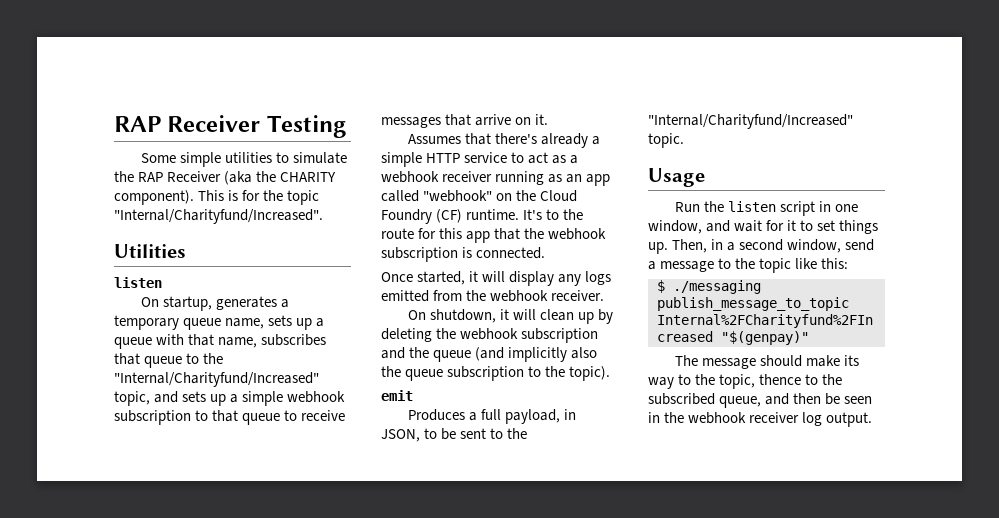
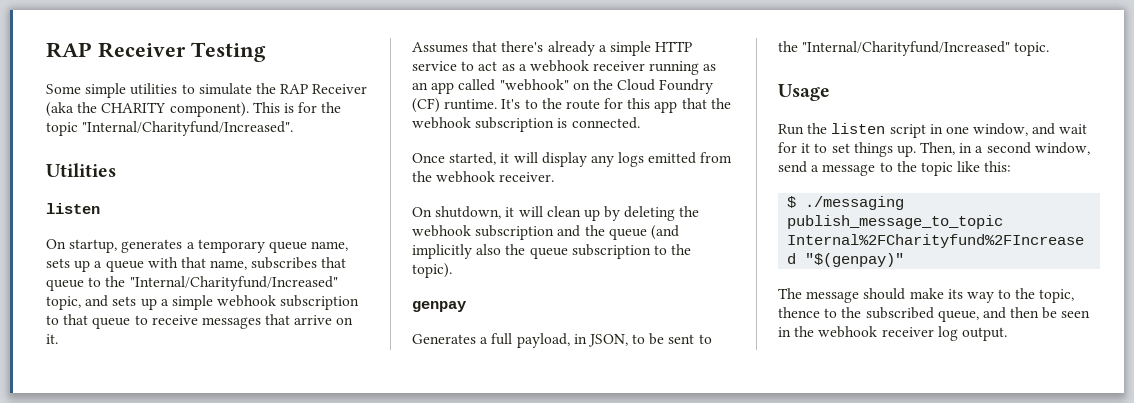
[381,390,413,401] [407,409,465,421] emit // Produces -> [412,301,466,312] [412,334,476,344] genpay // Generates

